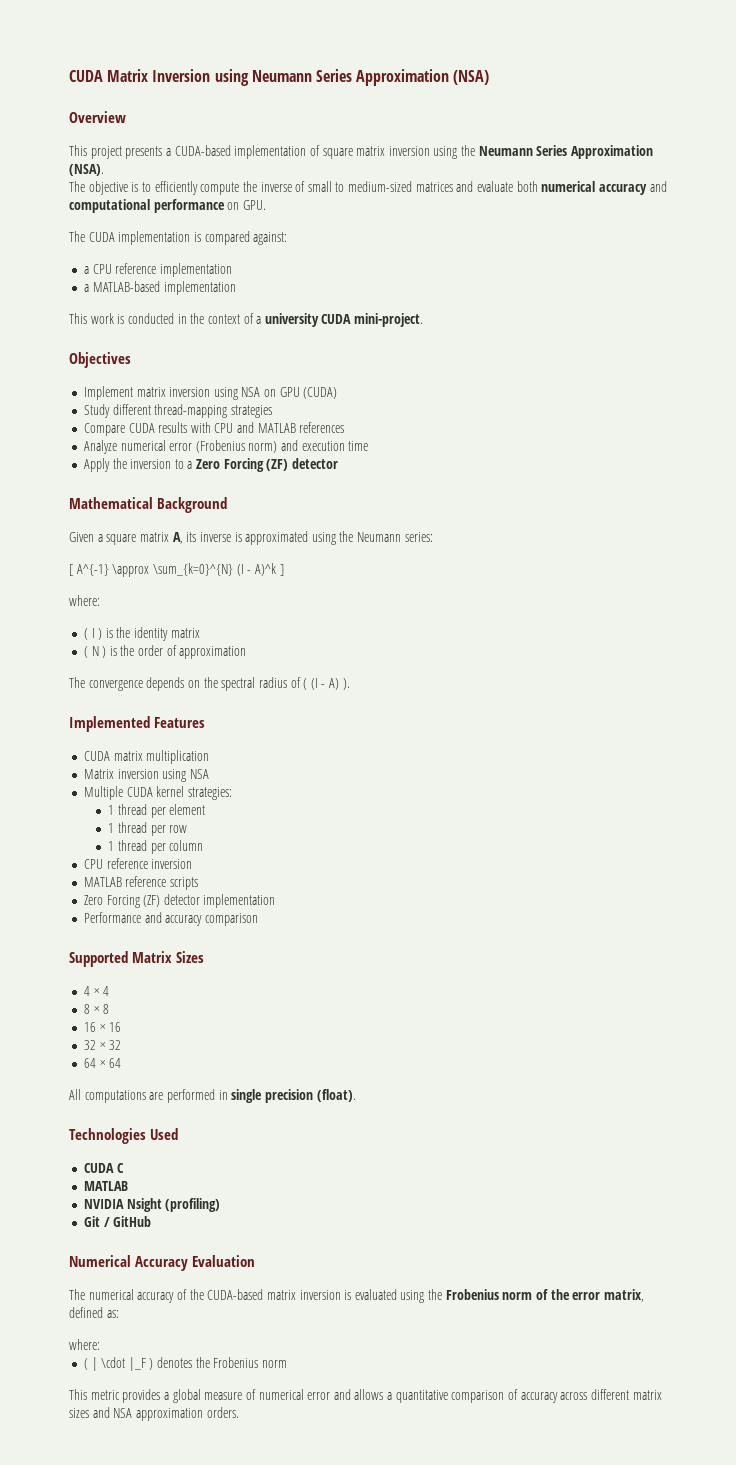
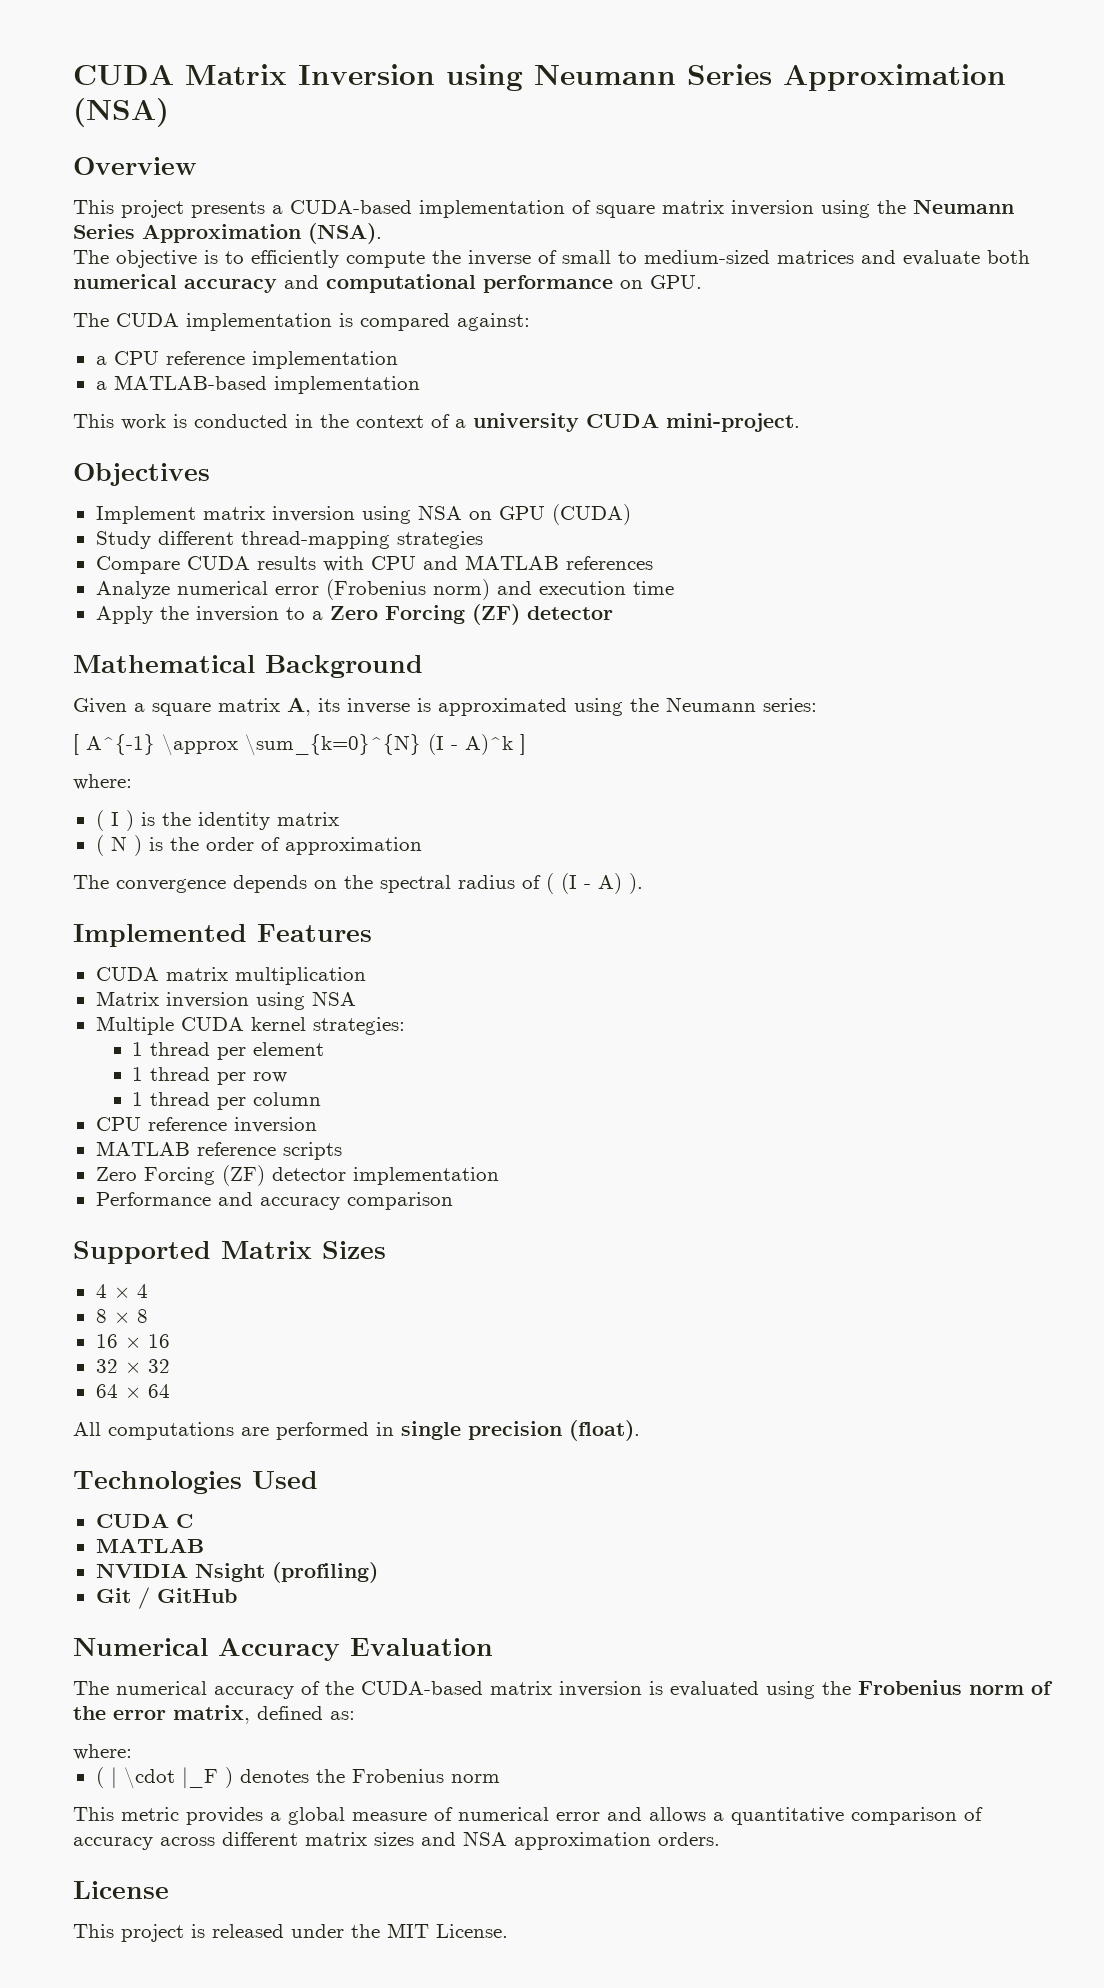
(239, 1412) none -> [73,1881,169,1899] [73,1923,508,1942] // License // This project is released under the MIT License.

